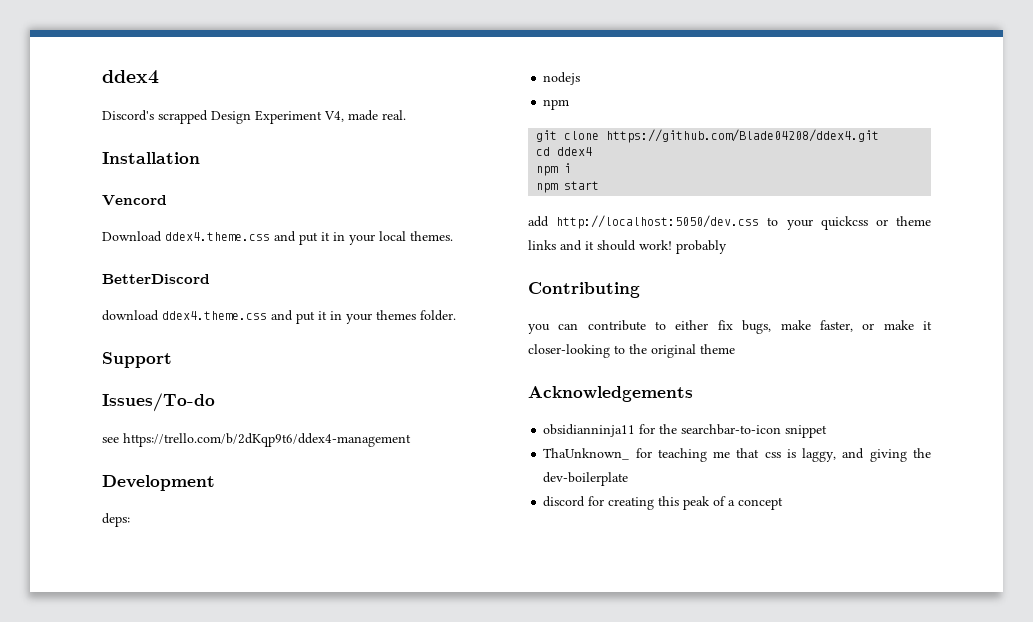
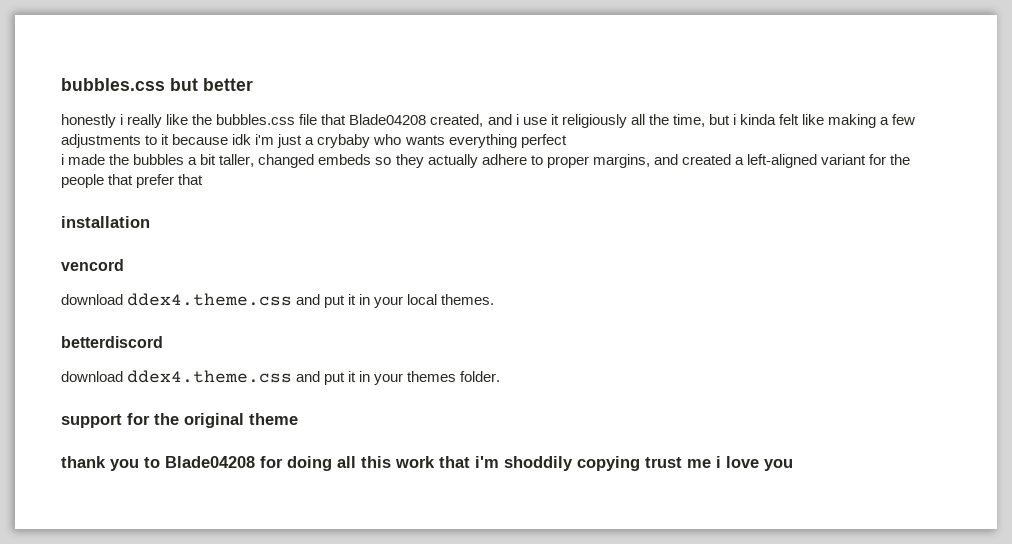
[102,70,159,84] [102,110,406,124] [102,152,200,164] [102,195,167,206] [102,231,162,242] ddex4 // Discord's scrapped Design Experiment V4, made real. // Installation // Vencord // Download -> [61,78,253,91] [61,114,916,128] [61,134,567,148] [61,154,911,168] [61,174,204,188] [61,216,150,228] [61,259,124,271] [61,294,123,305] bubbles.css but better // honestly i really like the bubbles.css file that Blade04208 created, and i use it religiously all the time, but i kinda felt like making a few adjustments to it because idk i'm just a crybaby who wants everything perfect // i made the bubbles a bit taller, changed embeds so they actually adhere to proper margins, and created a left-aligned variant for the people that prefer that // installation // vencord // download
[102,274,210,284] BetterDiscord -> [61,336,163,348] betterdiscord
[102,352,172,368] [102,393,215,412] [102,433,411,447] [102,475,215,491] [102,513,130,527] [543,72,581,85] [543,99,570,110] [536,129,880,143] [536,147,593,156] [536,163,572,176] [536,181,600,193] [528,215,931,230] [528,240,727,254] [528,282,640,298] [528,320,932,334] [528,344,735,358] [528,386,693,402] [543,424,828,438] [543,448,931,462] [543,472,629,486] [543,496,784,510] Support // Issues/To-do // see https://trello.com/b/2dKqp9t6/ddex4-management // Development // deps: // nodejs // npm // git clone https://github.com/Blade04208/ddex4.git // cd ddex4 // npm i // npm start // add http://localhost:5050/dev.css to your quickcss or theme links and it should work! probably // Contributing // you can contribute to either fix bugs, make faster, or make it closer-looking to the original theme // Acknowledgements // obsidianninja11 for the searchbar-to-icon snippet // ThaUnknown_ for teaching me that css is laggy, and giving the dev-boilerplate // discord for creating this peak of a concept -> [61,413,298,428] [61,456,793,471] support for the original theme // thank you to Blade04208 for doing all this work that i'm shoddily copying trust me i love you

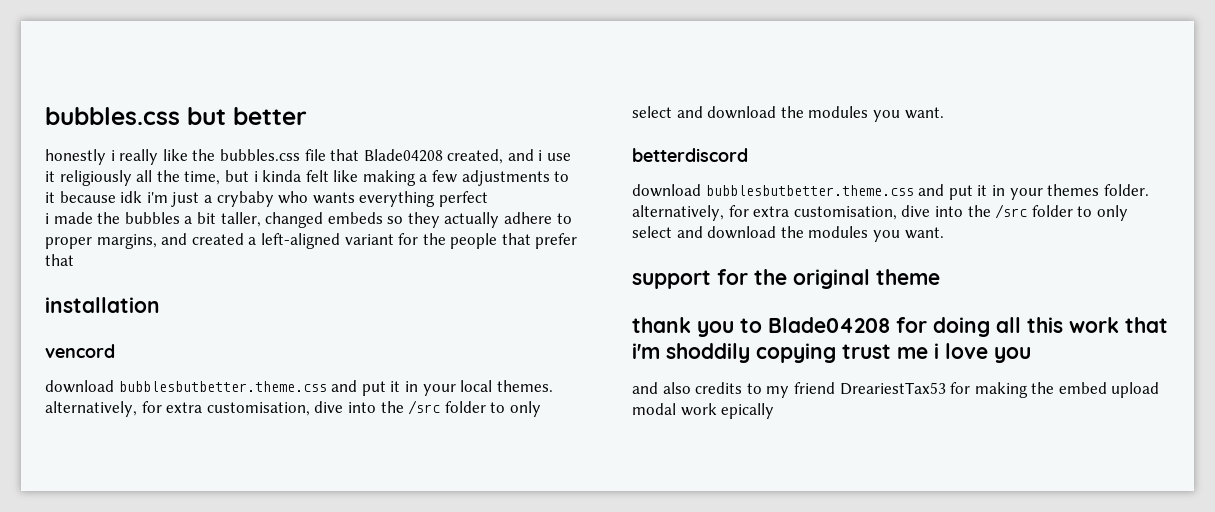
[127,293,293,306] ddex4.theme.css -> [118,381,327,392] bubblesbutbetter.theme.css
(495, 299) none -> [45,400,541,417] [632,106,944,122] alternatively, for extra customisation, dive into the /src folder to only select and download the modules you want.
[127,370,293,383] ddex4.theme.css -> [705,185,914,196] bubblesbutbetter.theme.css
(501, 376) none -> [632,204,1128,221] [632,226,944,242] alternatively, for extra customisation, dive into the /src folder to only select and download the modules you want.
(793, 465) none -> [632,382,1160,398] [632,403,775,419] // and also credits to my friend DreariestTax53 for making the embed upload modal work epically

